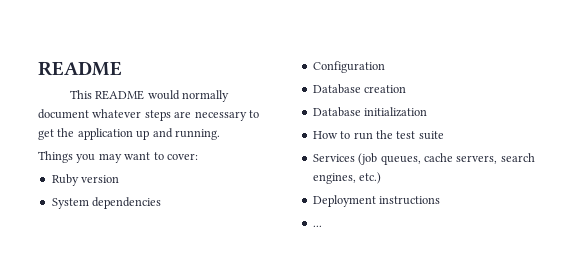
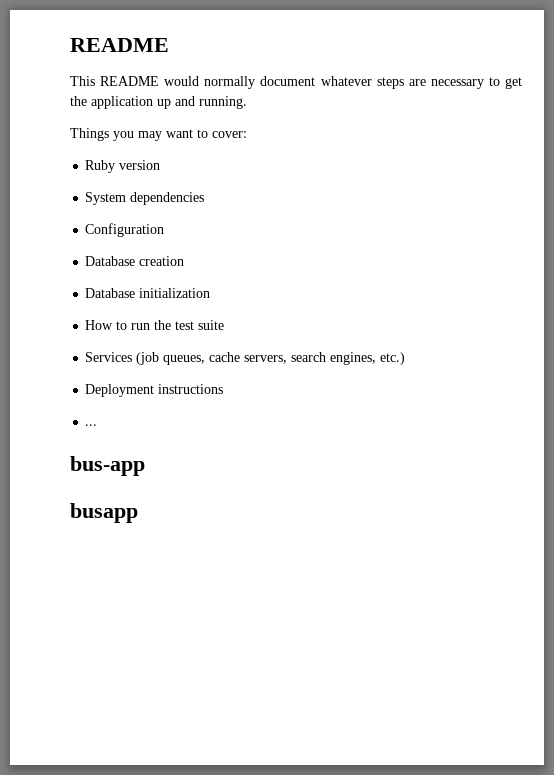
(322, 226) none -> [70,456,145,476] [70,503,138,523] // bus-app // busapp

